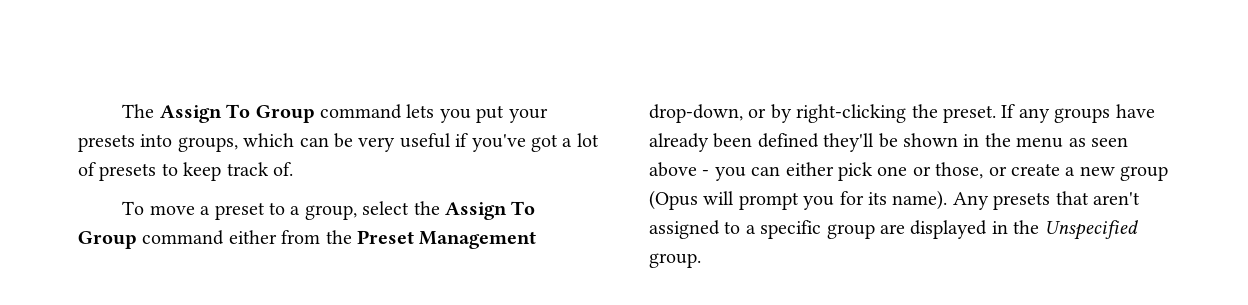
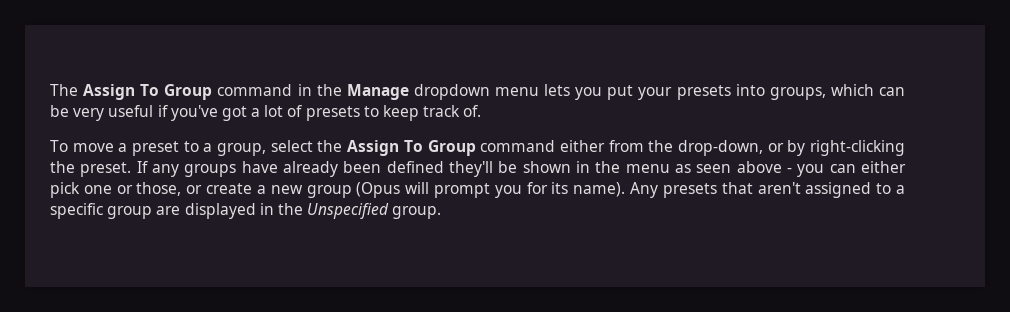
(403, 111) none -> [297,84,539,100] in the Manage dropdown menu
[357,230,537,249] Preset Management -> (674, 146) none

